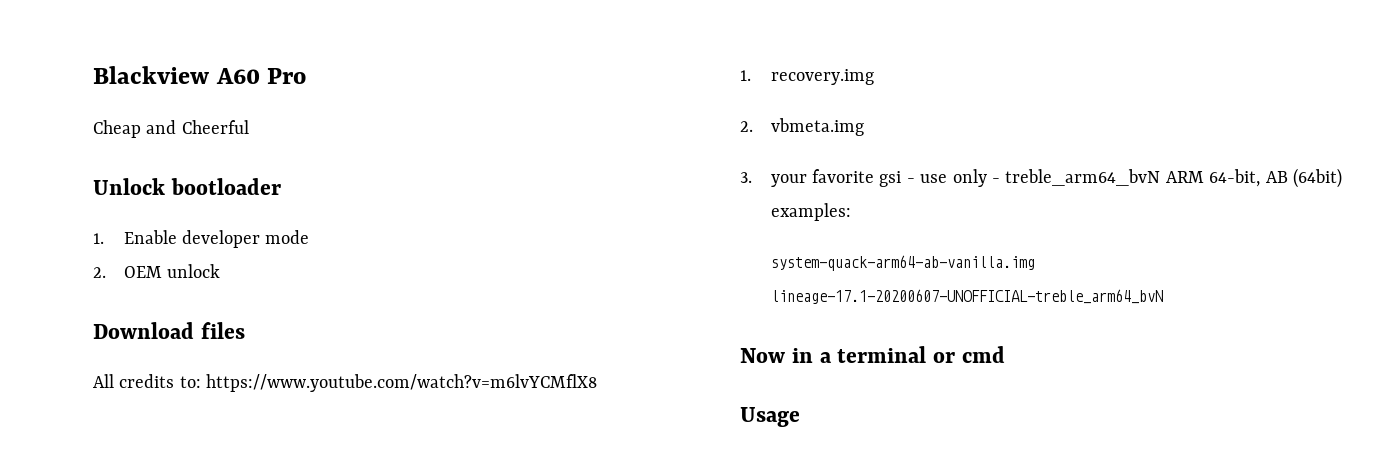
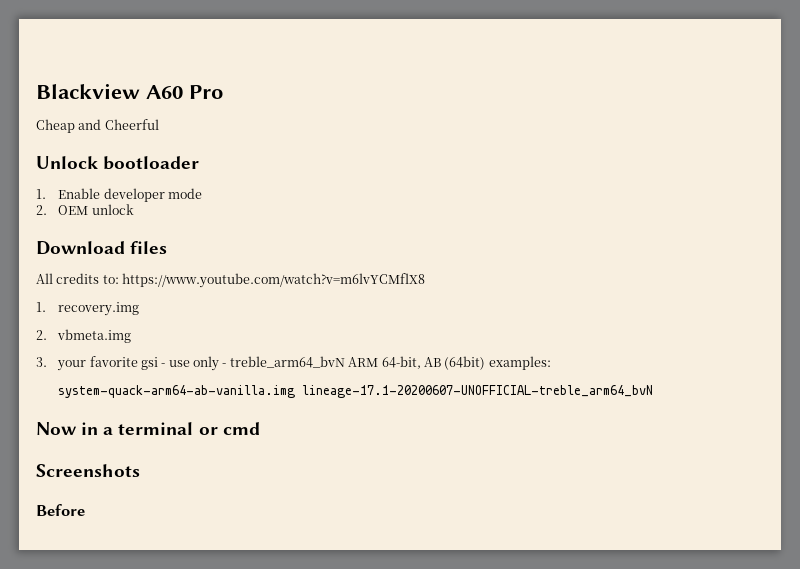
[740,407,800,427] Usage -> [36,464,140,477] [36,504,85,516] Screenshots // Before

